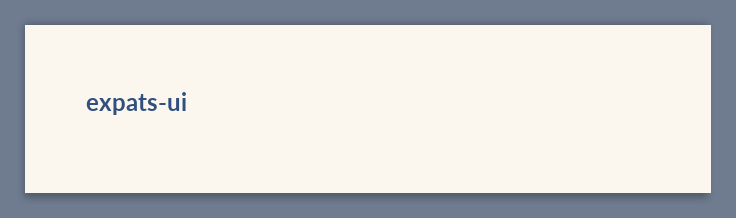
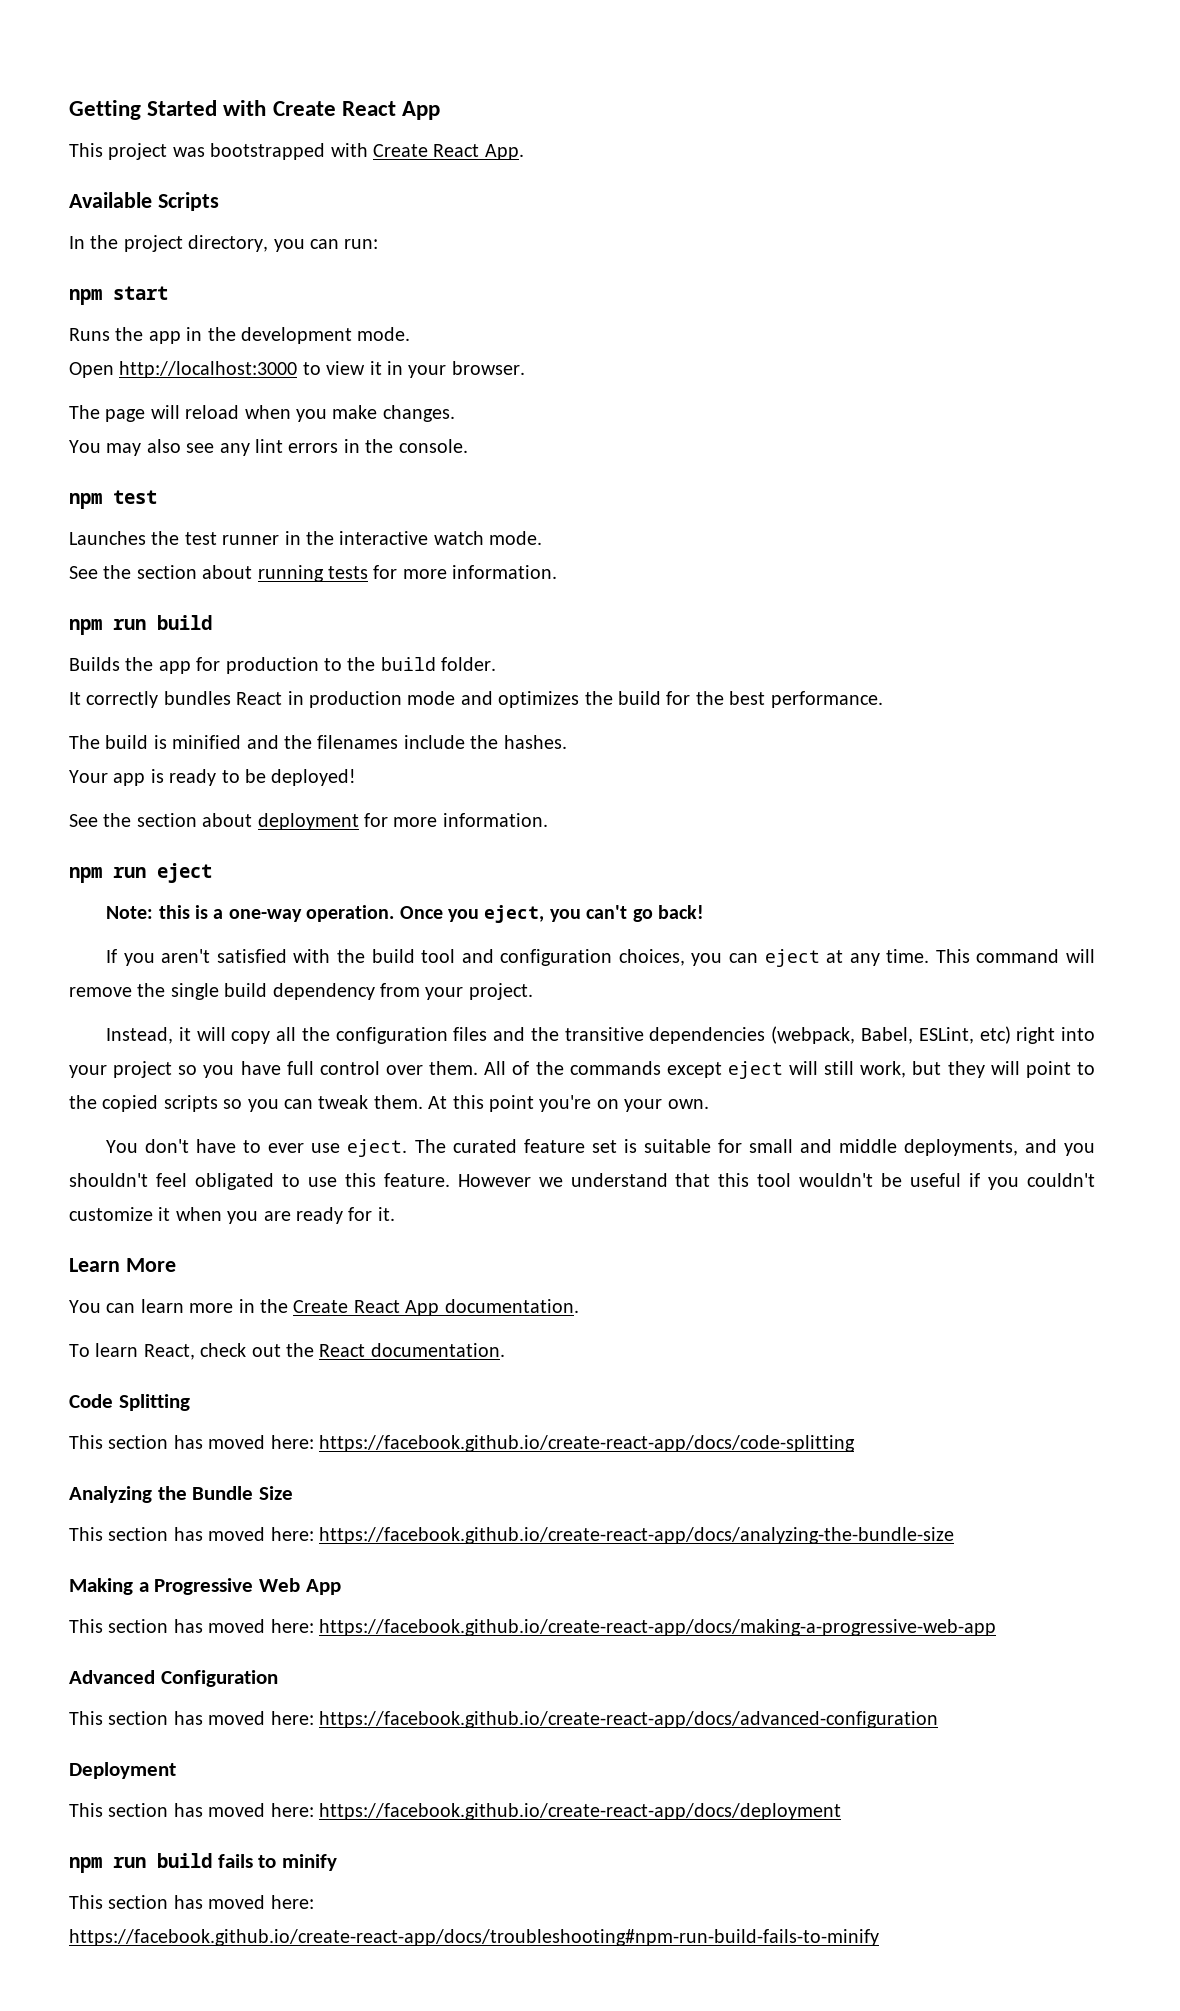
[86,92,187,115] expats-ui -> [69,100,441,120] [69,143,524,160] [69,192,219,211] [69,235,379,252] [69,286,168,305] [69,327,411,344] [69,361,525,378] [69,405,455,422] [69,439,468,456] [69,490,157,509] [69,531,543,545] [69,565,558,582] [69,615,212,635] [69,657,497,674] [69,691,883,708] [69,735,567,749] [69,769,357,786] [69,813,548,830] [69,863,212,883] [106,905,705,923] [106,949,1095,967] [69,983,533,1000] [106,1026,1095,1044] [69,1061,1095,1079] [69,1095,709,1112] [106,1139,1096,1157] [69,1173,1095,1190] [69,1207,395,1224] [69,1258,176,1272] [69,1299,579,1316] [69,1343,505,1360] [69,1394,190,1411] [69,1435,855,1452] [69,1486,294,1503] [69,1527,954,1544] [69,1578,341,1595] [69,1619,996,1636] [69,1670,278,1687] [69,1711,938,1728] [69,1762,176,1779] [69,1803,841,1820] [69,1853,338,1873] [69,1895,314,1909] [69,1929,879,1946] Getting Started with Create React App // This project was bootstrapped with Create React App. // Available Scripts // In the project directory, you can run: // npm start // Runs the app in the development mode. // Open http://localhost:3000 to view it in your browser. // The page will reload when you make changes. // You may also see any lint errors in the console. // npm test // Launches the test runner in the interactive watch mode. // See the section about running tests for more information. // npm run build // Builds the app for production to the build folder. // It correctly bundles React in production mode and optimizes the build for the best performance. // The build is minified and the filenames include the hashes. // Your app is ready to be deployed! // See the section about deployment for more information. // npm run eject // Note: this is a one-way operation. Once you eject, you can't go back! // If you aren't satisfied with the build tool and configuration choices, you can eject at any time. This command will remove the single build dependency from your project. // Instead, it will copy all the configuration files and the transitive dependencies (webpack, Babel, ESLint, etc) right into your project so you have full control over them. All of the commands except eject will still work, but they will point to the copied scripts so you can tweak them. At this point you're on your own. // You don't have to ever use eject. The curated feature set is suitable for small and middle deployments, and you shouldn't feel obligated to use this feature. However we understand that this tool wouldn't be useful if you couldn't customize it when you are ready for it. // Learn More // You can learn more in the Create React App documentation. // To learn React, check out the React documentation. // Code Splitting // This section has moved here: https://facebook.github.io/create-react-app/docs/code-splitting // Analyzing the Bundle Size // This section has moved here: https://facebook.github.io/create-react-app/docs/analyzing-the-bundle-size // Making a Progressive Web App // This section has moved here: https://facebook.github.io/create-react-app/docs/making-a-progressive-web-app // Advanced Configuration // This section has moved here: https://facebook.github.io/create-react-app/docs/advanced-configuration // Deployment // This section has moved here: https://facebook.github.io/create-react-app/docs/deployment // npm run build fails to minify // This section has moved here: https://facebook.github.io/create-react-app/docs/troubleshooting#npm-run-build-fails-to-minify

